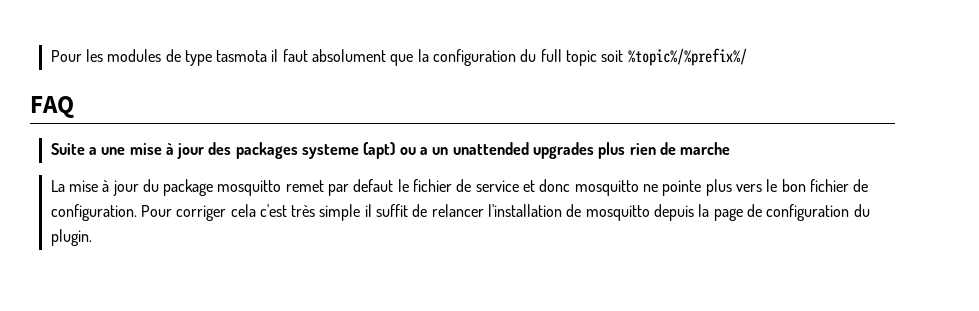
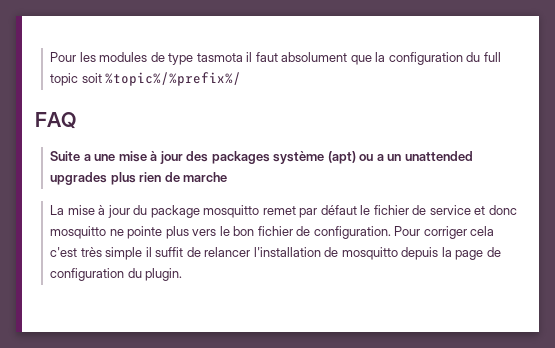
[302,144,360,159] systeme -> [273,151,325,164] système
[353,179,394,192] defaut -> [320,205,357,215] défaut

